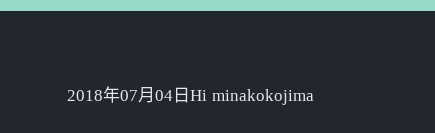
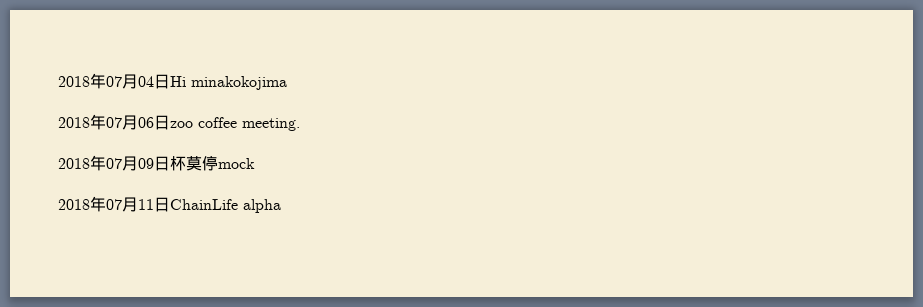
(314, 97) none -> [58,114,300,131] [58,155,255,171] [58,196,281,213] // 2018年07月06日zoo coffee meeting. // 2018年07月09日杯莫停mock // 2018年07月11日ChainLife alpha

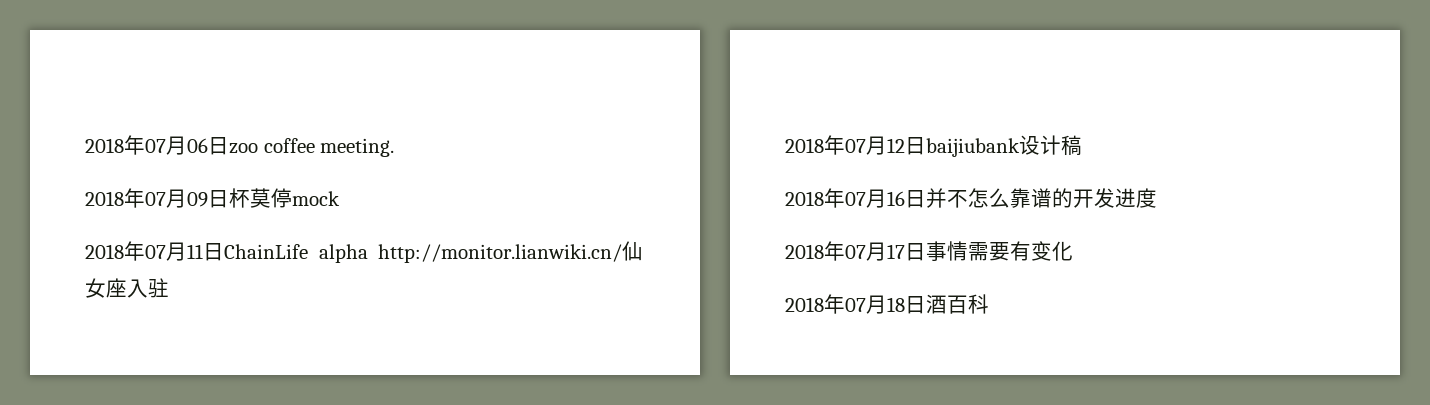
[58,73,287,90] [58,114,138,130] 2018年07月04日Hi minakokojima // 2018年07月 -> [85,135,187,155] 2018年07月
(281, 206) none -> [378,241,643,263] [85,278,169,298] [785,135,1082,157] [785,188,1157,208] [785,241,1073,261] [785,294,989,314] http://monitor.lianwiki.cn/仙女座入驻 // 2018年07月12日baijiubank设计稿 // 2018年07月16日并不怎么靠谱的开发进度 // 2018年07月17日事情需要有变化 // 2018年07月18日酒百科

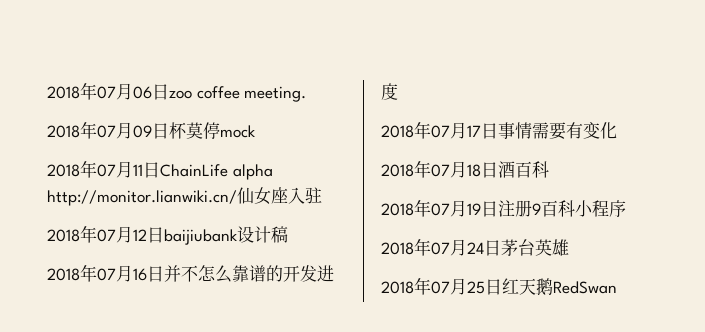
(989, 304) none -> [381,199,626,217] [381,238,569,256] [381,277,617,295] // 2018年07月19日注册9百科小程序 // 2018年07月24日茅台英雄 // 2018年07月25日红天鹅RedSwan

